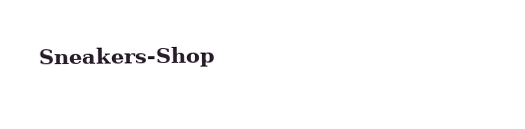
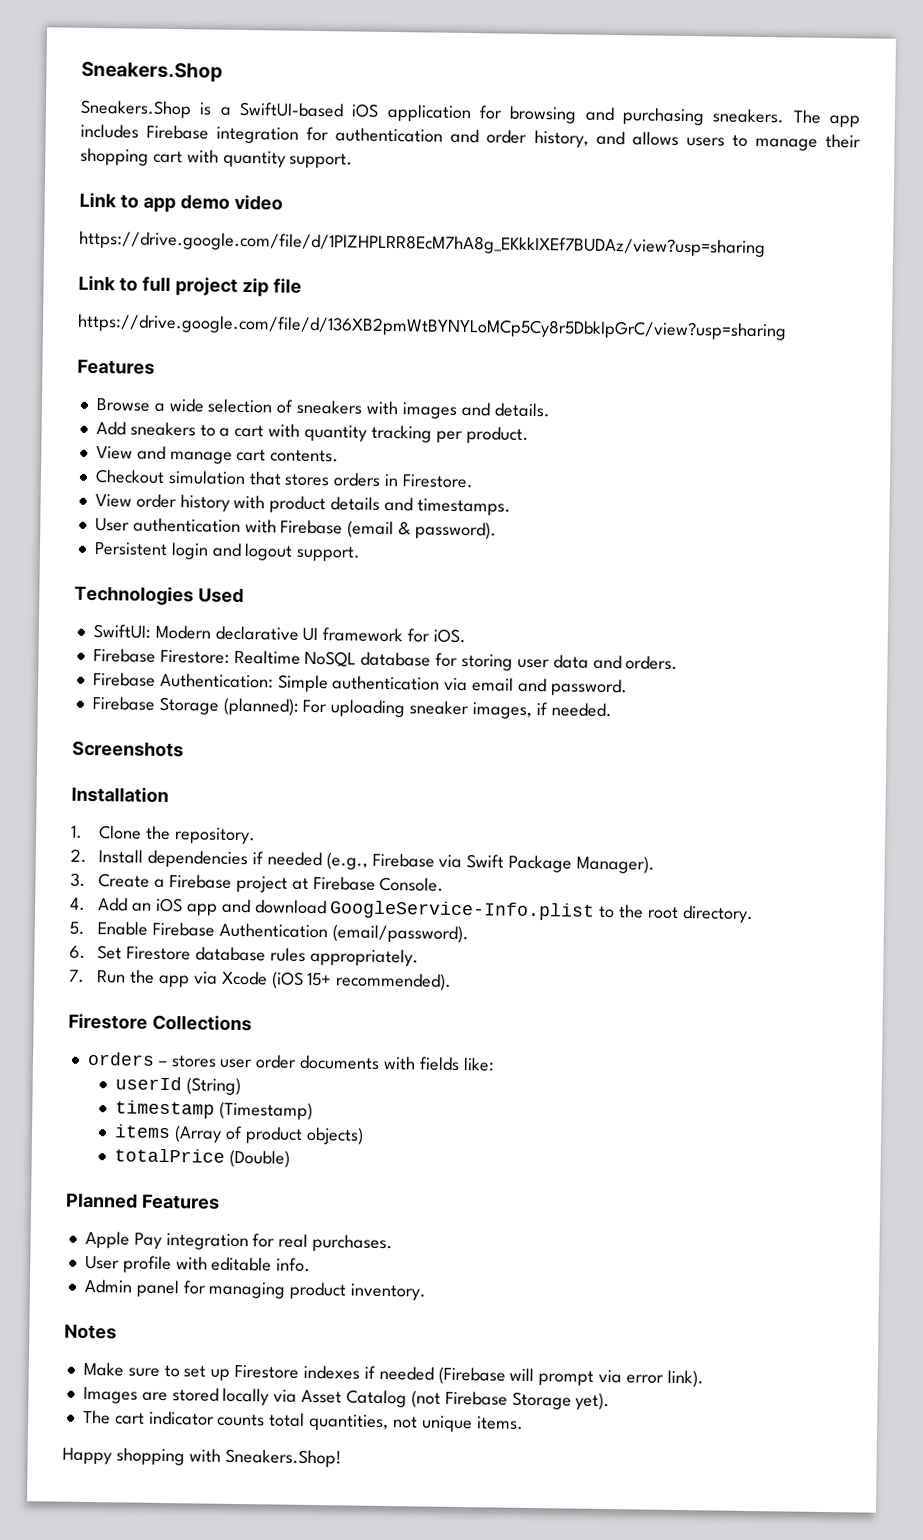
[38,46,216,69] Sneakers-Shop -> [81,61,223,82] [80,99,860,128] [80,123,862,151] [80,147,354,169] [79,192,283,213] [79,230,766,258] [78,275,302,297] [77,313,787,341] [77,358,155,375] [95,397,551,419] [95,420,529,444] [95,445,340,464] [94,468,474,489] [94,493,511,516] [94,517,497,540] [93,541,362,562] [74,585,244,606] [92,623,466,644] [92,647,679,671] [92,671,628,697] [91,695,612,719] [72,740,184,758] [71,786,169,804] [71,825,257,845] [70,848,656,874] [70,872,445,893] [70,897,754,923] [69,921,469,944] [69,945,419,967] [69,969,453,991] [68,1013,252,1032] [86,1051,495,1072] [115,1076,241,1096] [115,1100,313,1121] [114,1124,364,1145] [114,1148,290,1168] [66,1192,220,1210] [84,1230,394,1253] [84,1255,312,1274] [83,1278,427,1301] [64,1323,117,1340] [82,1361,704,1388] [82,1386,611,1411] [82,1409,524,1433] [62,1447,342,1468] Sneakers.Shop // Sneakers.Shop is a SwiftUI-based iOS application for browsing and purchasing sneakers. The app includes Firebase integration for authentication and order history, and allows users to manage their shopping cart with quantity support. // Link to app demo video // https://drive.google.com/file/d/1PlZHPLRR8EcM7hA8g_EKkkIXEf7BUDAz/view?usp=sharing // Link to full project zip file // https://drive.google.com/file/d/136XB2pmWtBYNYLoMCp5Cy8r5DbkIpGrC/view?usp=sharing // Features // Browse a wide selection of sneakers with images and details. // Add sneakers to a cart with quantity tracking per product. // View and manage cart contents. // Checkout simulation that stores orders in Firestore. // View order history with product details and timestamps. // User authentication with Firebase (email & password). // Persistent login and logout support. // Technologies Used // SwiftUI: Modern declarative UI framework for iOS. // Firebase Firestore: Realtime NoSQL database for storing user data and orders. // Firebase Authentication: Simple authentication via email and password. // Firebase Storage (planned): For uploading sneaker images, if needed. // Screenshots // Installation // 1. Clone the repository. // 2. Install dependencies if needed (e.g., Firebase via Swift Package Manager). // 3. Create a Firebase project at Firebase Console. // 4. Add an iOS app and download GoogleService-Info.plist to the root directory. // 5. Enable Firebase Authentication (email/password). // 6. Set Firestore database rules appropriately. // 7. Run the app via Xcode (iOS 15+ recommended). // Firestore Collections // orders – stores user order documents with fields like: // userId (String) // timestamp (Timestamp) // items (Array of product objects) // totalPrice (Double) // Planned Features // Apple Pay integration for real purchases. // User profile with editable info. // Admin panel for managing product inventory. // Notes // Make sure to set up Firestore indexes if needed (Firebase will prompt via error link). // Images are stored locally via Asset Catalog (not Firebase Storage yet). // The cart indicator counts total quantities, not unique items. // Happy shopping with Sneakers.Shop!

